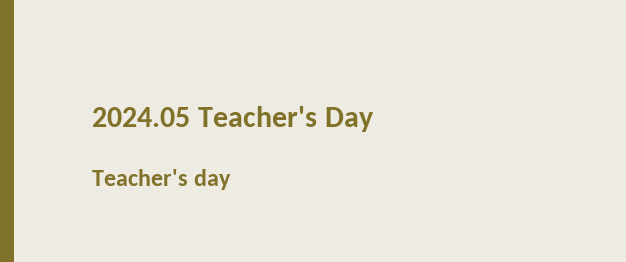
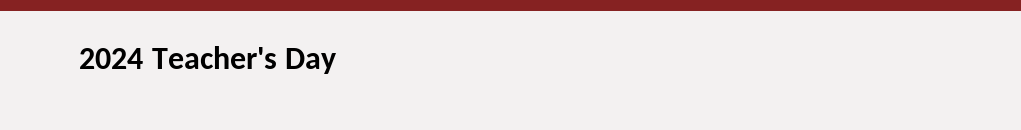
[92,107,190,127] 2024.05 -> [79,48,143,69] 2024
[92,169,232,190] // Teacher's day -> (337, 61) none

